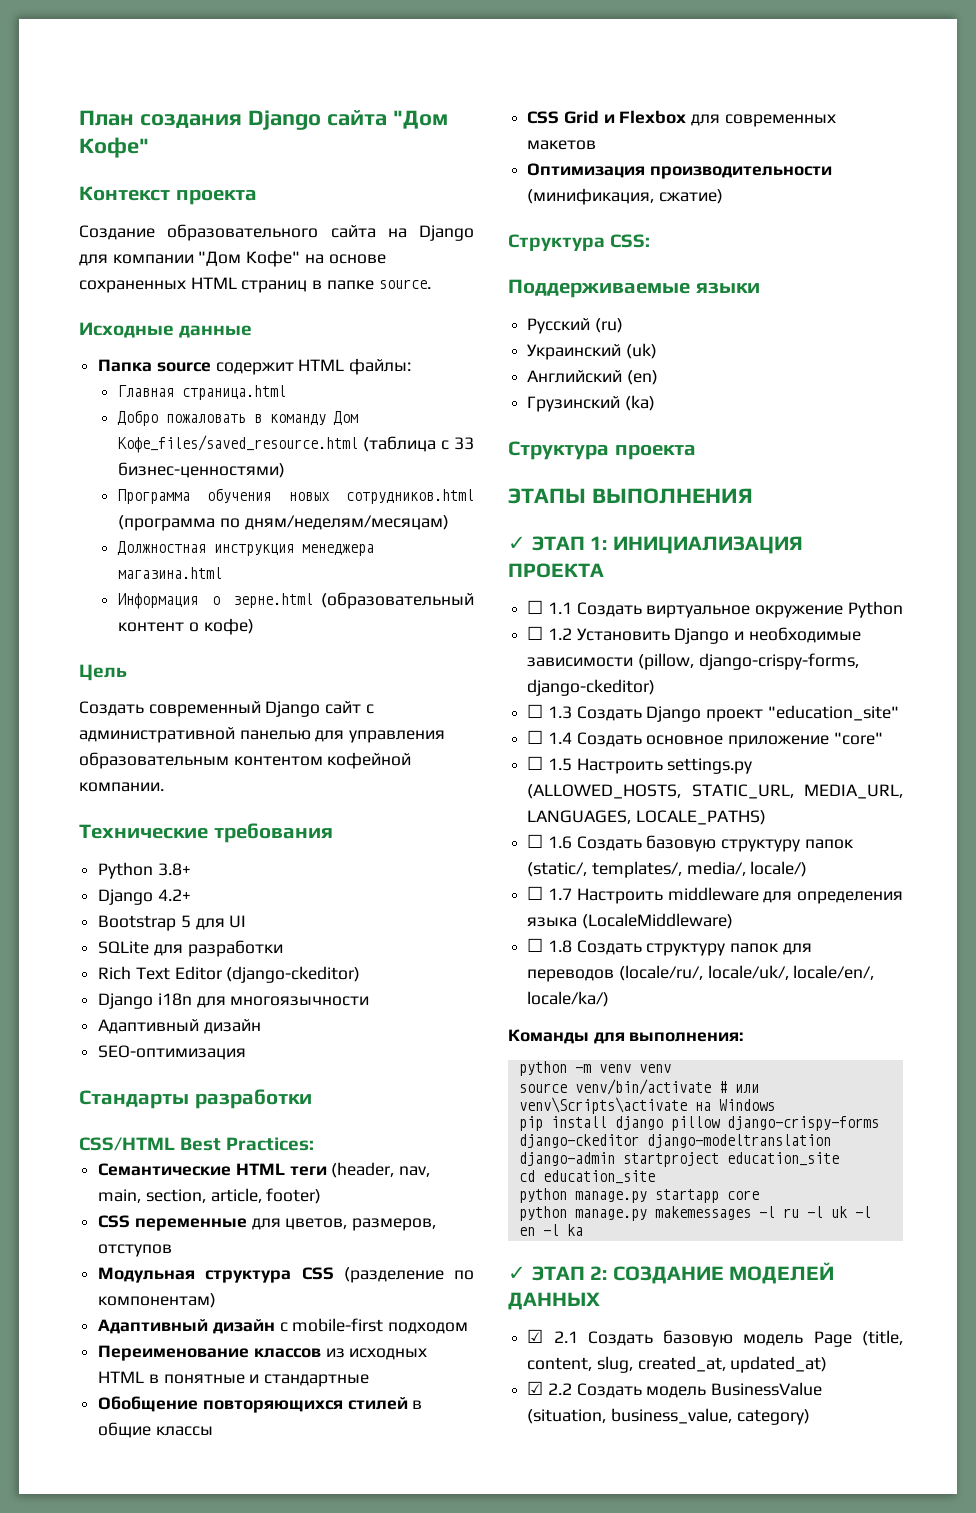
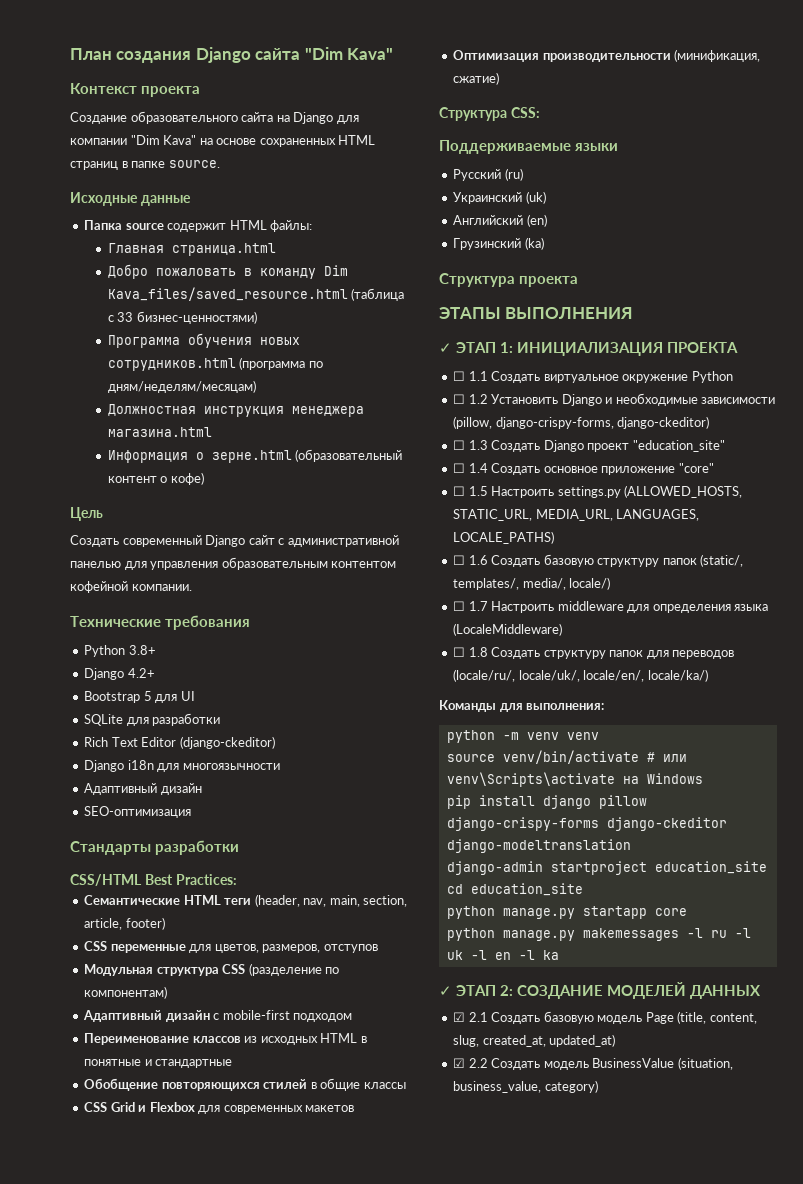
[392,110,448,129] [79,137,149,158] "Дом Кофе" -> [304,47,394,60] "Dim Kava"
[198,250,301,267] "Дом Кофе" -> [130,135,197,145] "Dim Kava"
[333,411,359,425] [118,435,359,453] Дом Кофе_files/saved_resource.html -> [323,265,348,276] [107,287,348,301] Dim Kava_files/saved_resource.html

